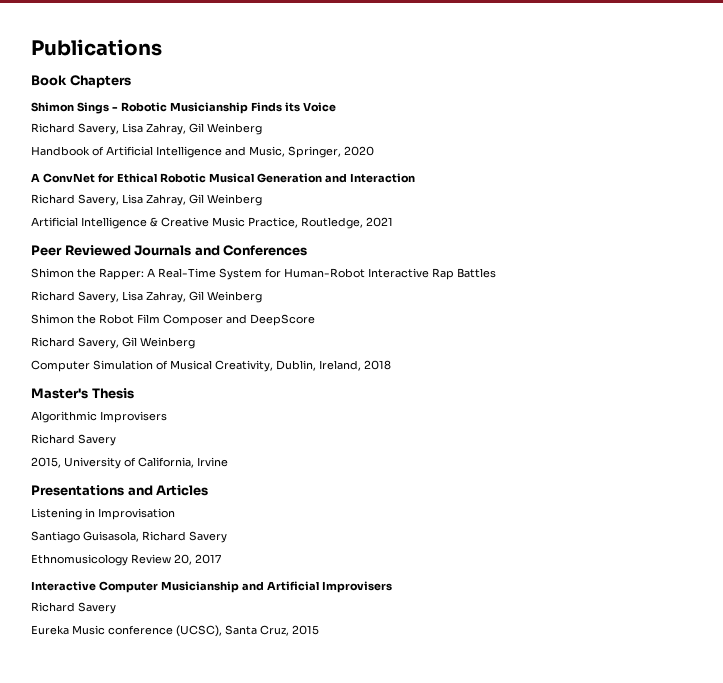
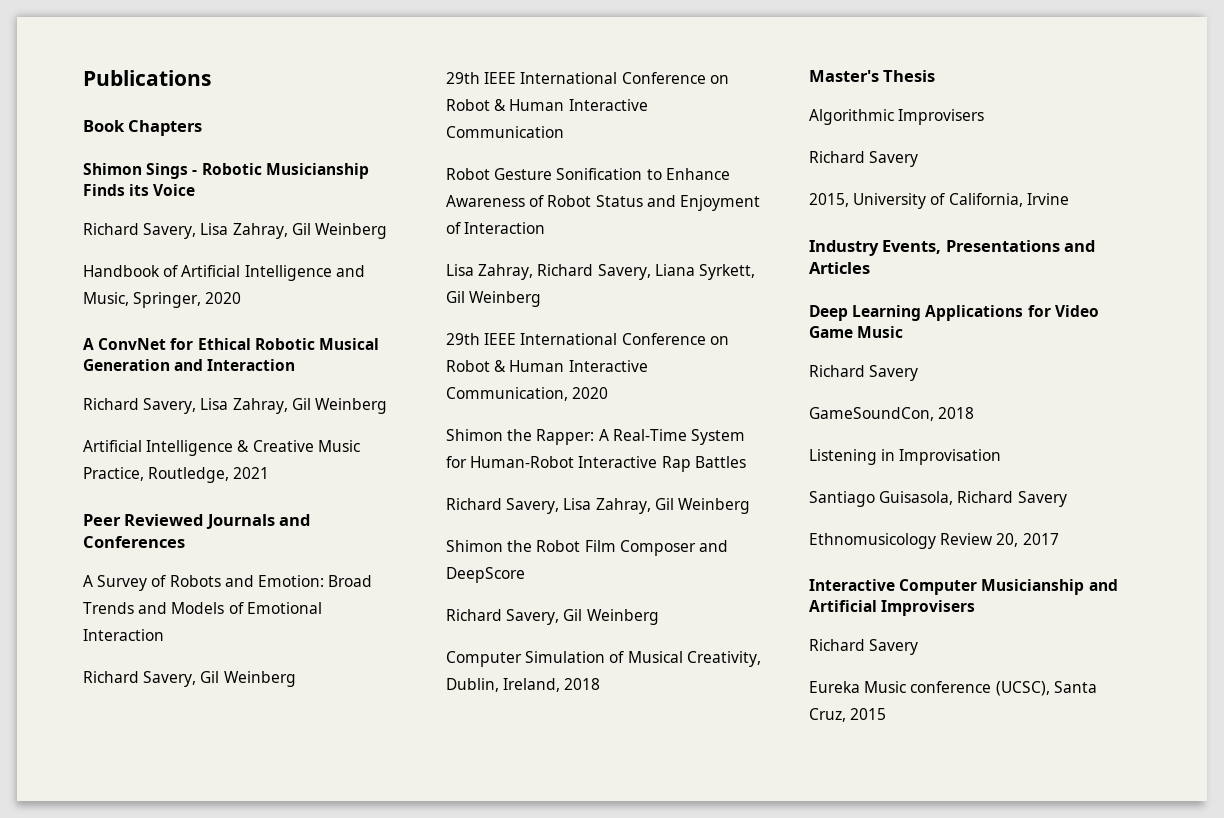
(308, 250) none -> [83,575,373,591] [83,602,322,614] [83,629,164,641] [83,671,296,687] [446,72,729,84] [446,99,648,111] [446,126,564,138] [446,168,730,180] [446,195,760,211] [446,222,546,234] [446,264,755,280] [446,291,542,307] [446,333,729,345] [446,360,648,372] [446,387,609,401] // A Survey of Robots and Emotion: Broad Trends and Models of Emotional Interaction // Richard Savery, Gil Weinberg // 29th IEEE International Conference on Robot & Human Interactive Communication // Robot Gesture Sonification to Enhance Awareness of Robot Status and Enjoyment of Interaction // Lisa Zahray, Richard Savery, Liana Syrkett, Gil Weinberg // 29th IEEE International Conference on Robot & Human Interactive Communication, 2020
(228, 462) none -> [809,240,942,256] Industry Events,
(209, 490) none -> [809,305,1099,321] [809,326,904,338] [809,365,919,381] [809,407,975,421] // Deep Learning Applications for Video Game Music // Richard Savery // GameSoundCon, 2018

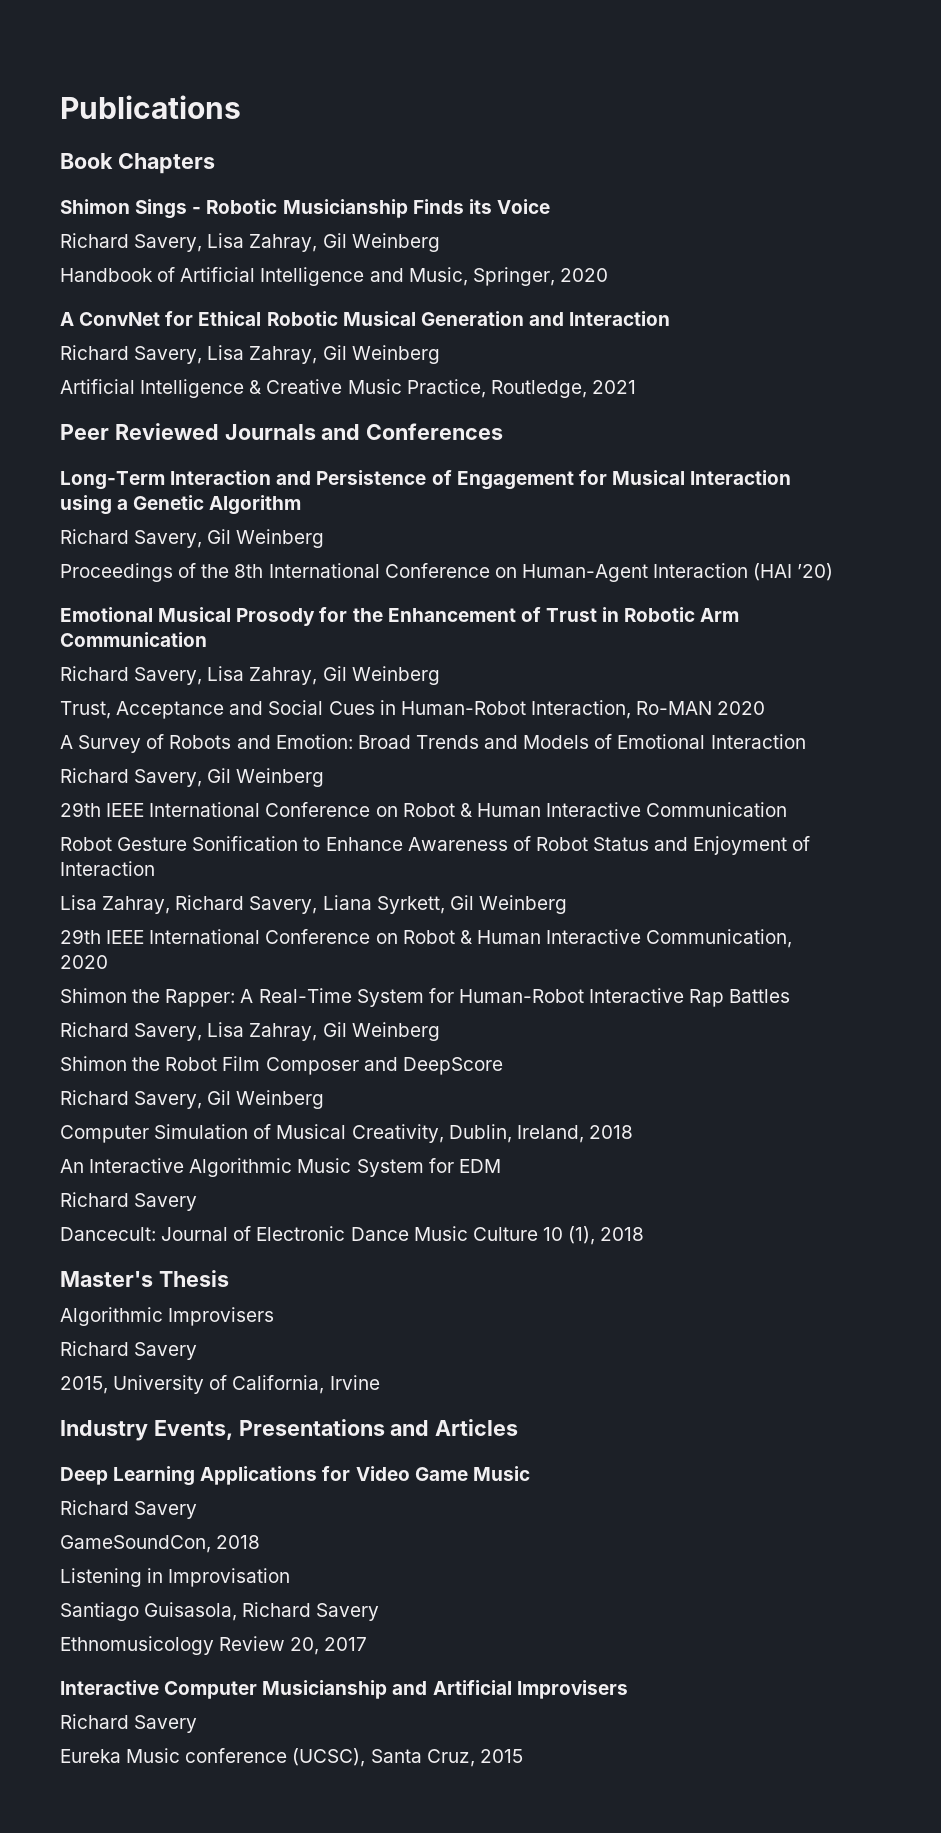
(185, 542) none -> [60,470,792,490] [60,495,302,515] [60,529,325,548] [60,563,834,582] [60,607,740,626] [60,632,207,647] [60,666,440,685] [60,700,766,719] // Long-Term Interaction and Persistence of Engagement for Musical Interaction using a Genetic Algorithm // Richard Savery, Gil Weinberg // Proceedings of the 8th International Conference on Human-Agent Interaction (HAI ’20) // Emotional Musical Prosody for the Enhancement of Trust in Robotic Arm Communication // Richard Savery, Lisa Zahray, Gil Weinberg // Trust, Acceptance and Social Cues in Human-Robot Interaction, Ro-MAN 2020
(601, 684) none -> [60,1158,501,1177] [60,1192,198,1211] [60,1226,645,1245] // An Interactive Algorithmic Music System for EDM // Richard Savery // Dancecult: Journal of Electronic Dance Music Culture 10 (1), 2018

